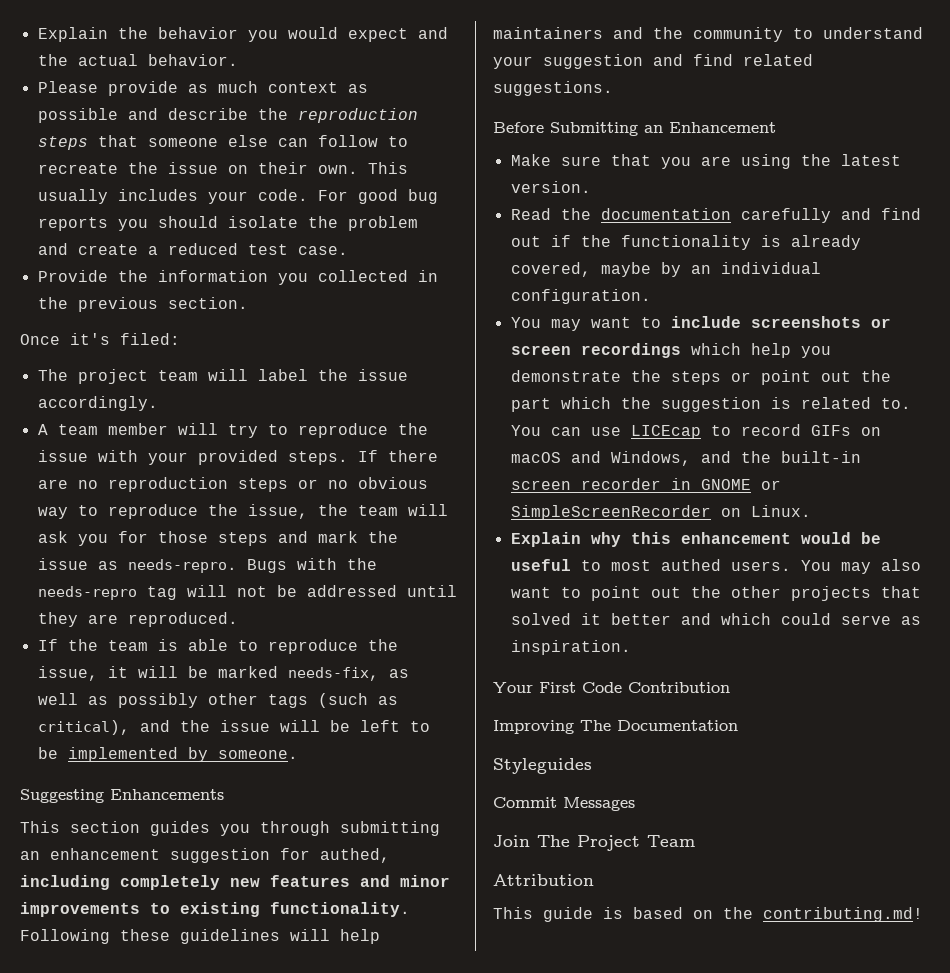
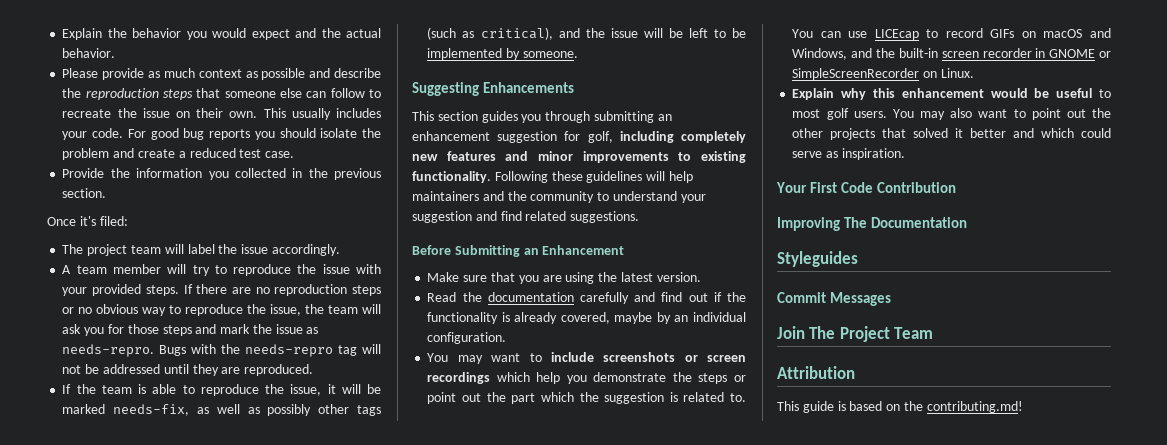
[320,848,390,863] authed, -> [587,131,613,143] golf,
[660,559,721,571] authed -> [826,108,849,120] golf

